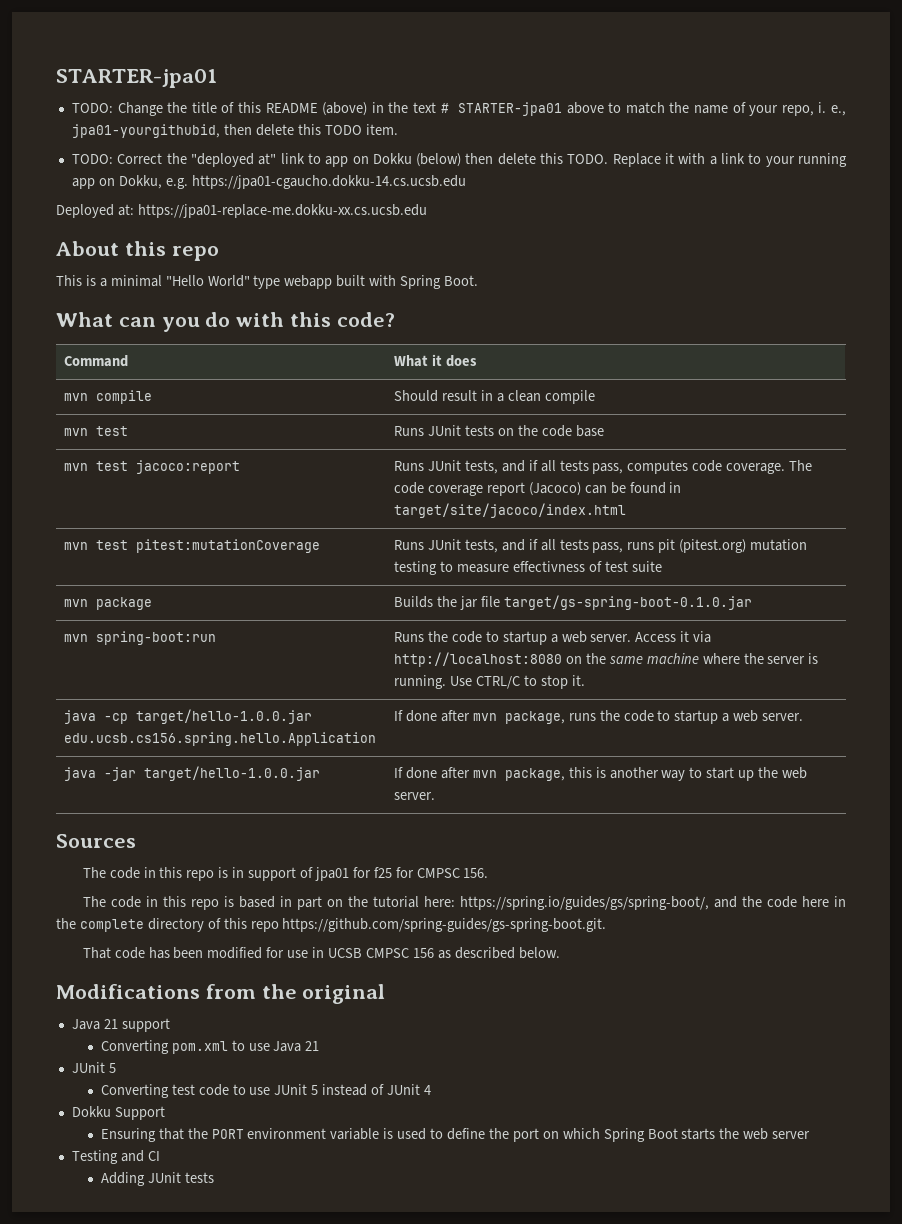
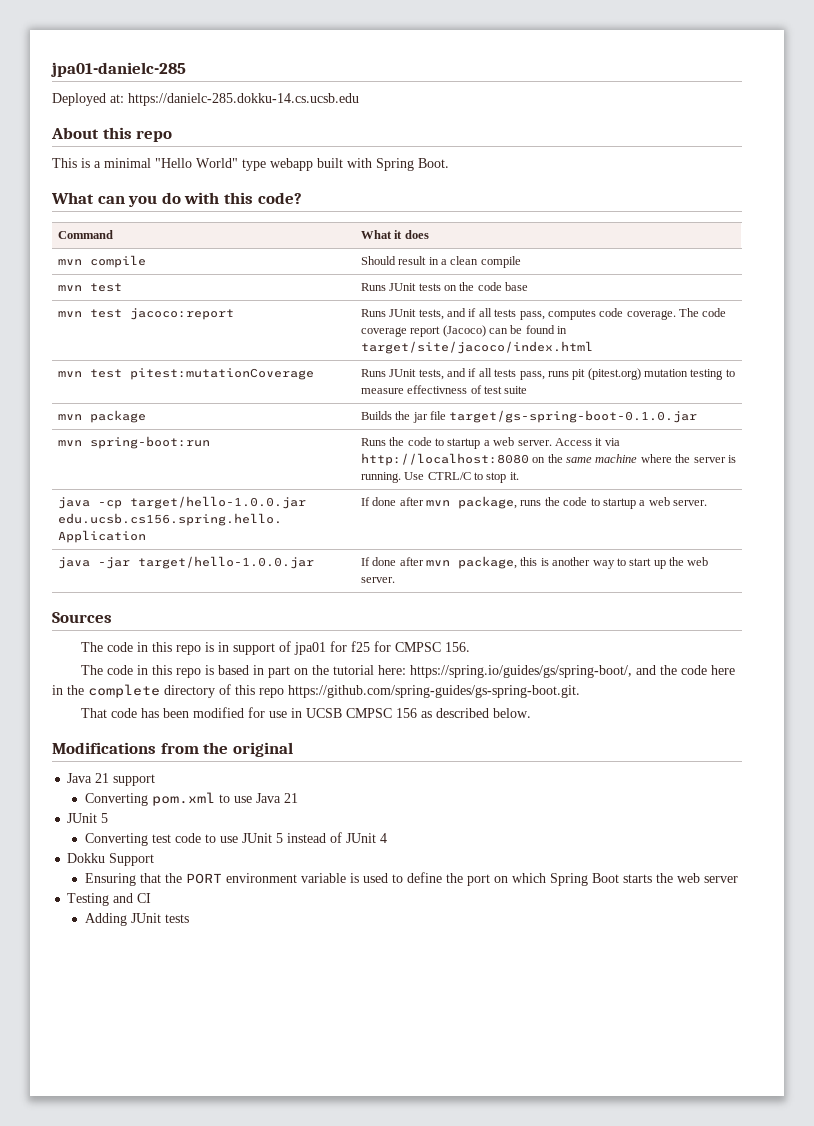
[56,69,217,88] [71,102,847,116] [71,124,398,138] [71,153,848,167] [71,175,466,189] STARTER-jpa01 // TODO: Change the title of this README (above) in the text # STARTER-jpa01 above to match the name of your repo, i. e., jpa01-yourgithubid, then delete this TODO item. // TODO: Correct the "deployed at" link to app on Dokku (below) then delete this TODO. Replace it with a link to your running app on Dokku, e.g. https://jpa01-cgaucho.dokku-14.cs.ucsb.edu -> [51,62,186,77] jpa01-danielc-285
[137,204,427,218] https://jpa01-replace-me.dokku-xx.cs.ucsb.edu -> [128,93,359,106] https://danielc-285.dokku-14.cs.ucsb.edu

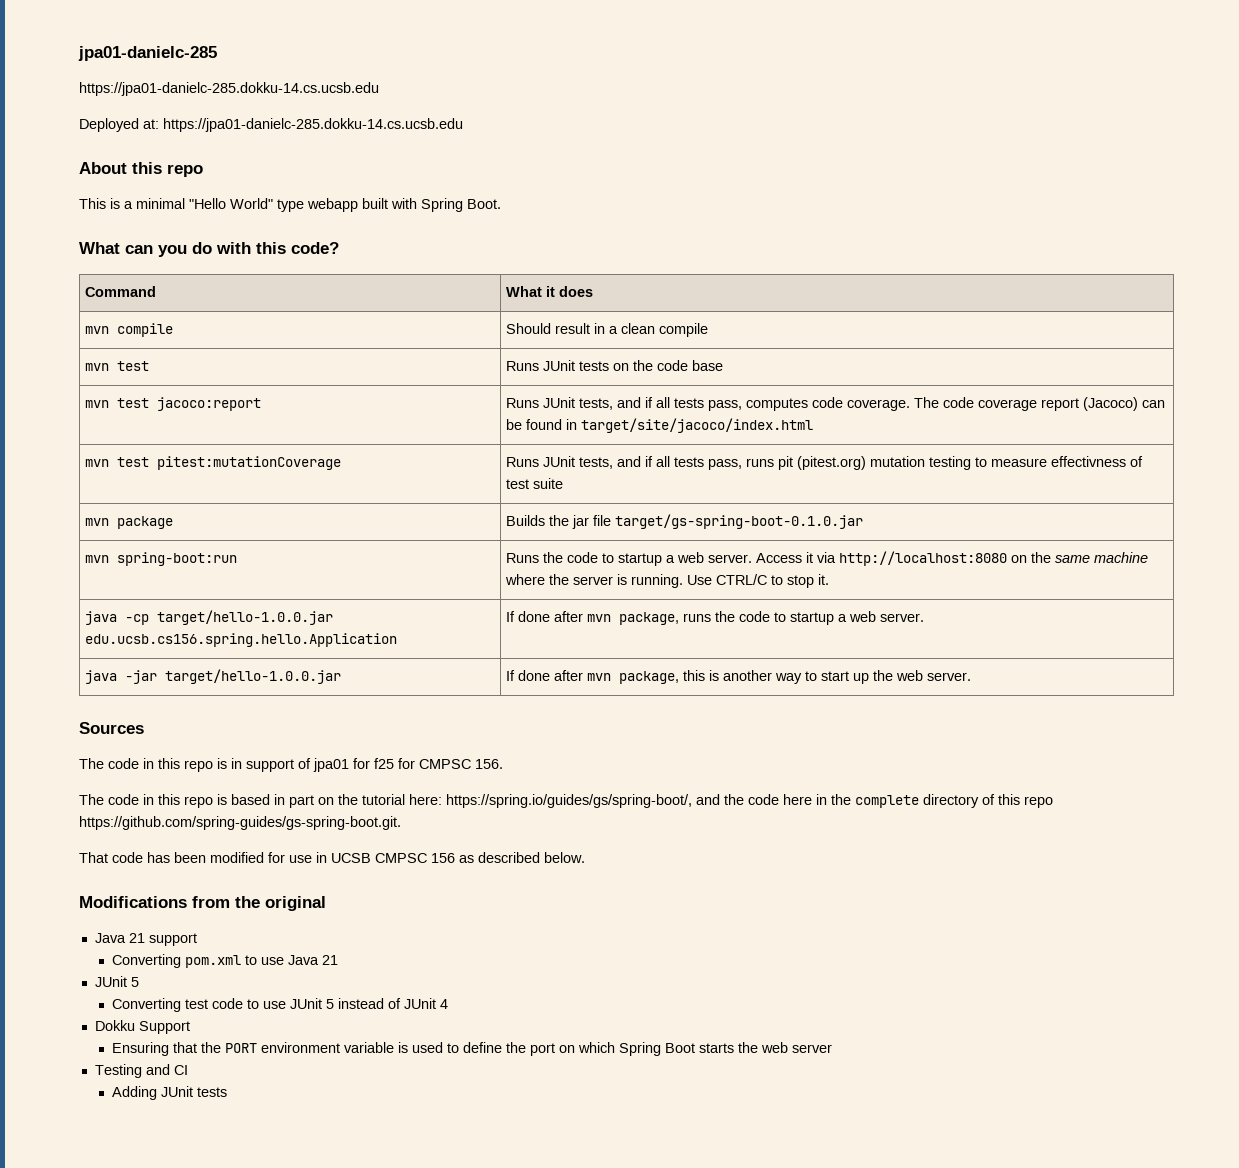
(186, 69) none -> [79,82,379,96] // https://jpa01-danielc-285.dokku-14.cs.ucsb.edu
[128,93,359,106] https://danielc-285.dokku-14.cs.ucsb.edu -> [163,118,463,132] https://jpa01-danielc-285.dokku-14.cs.ucsb.edu

